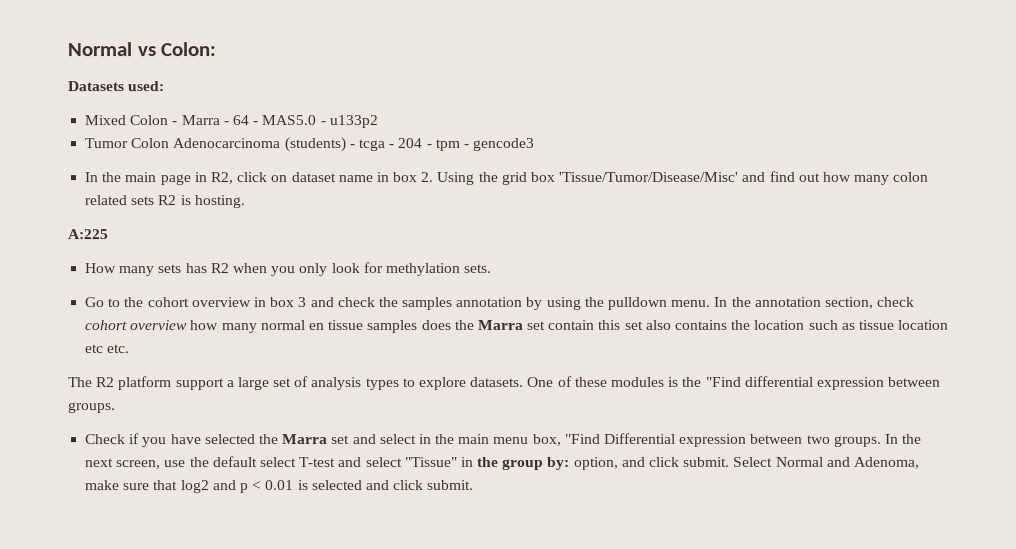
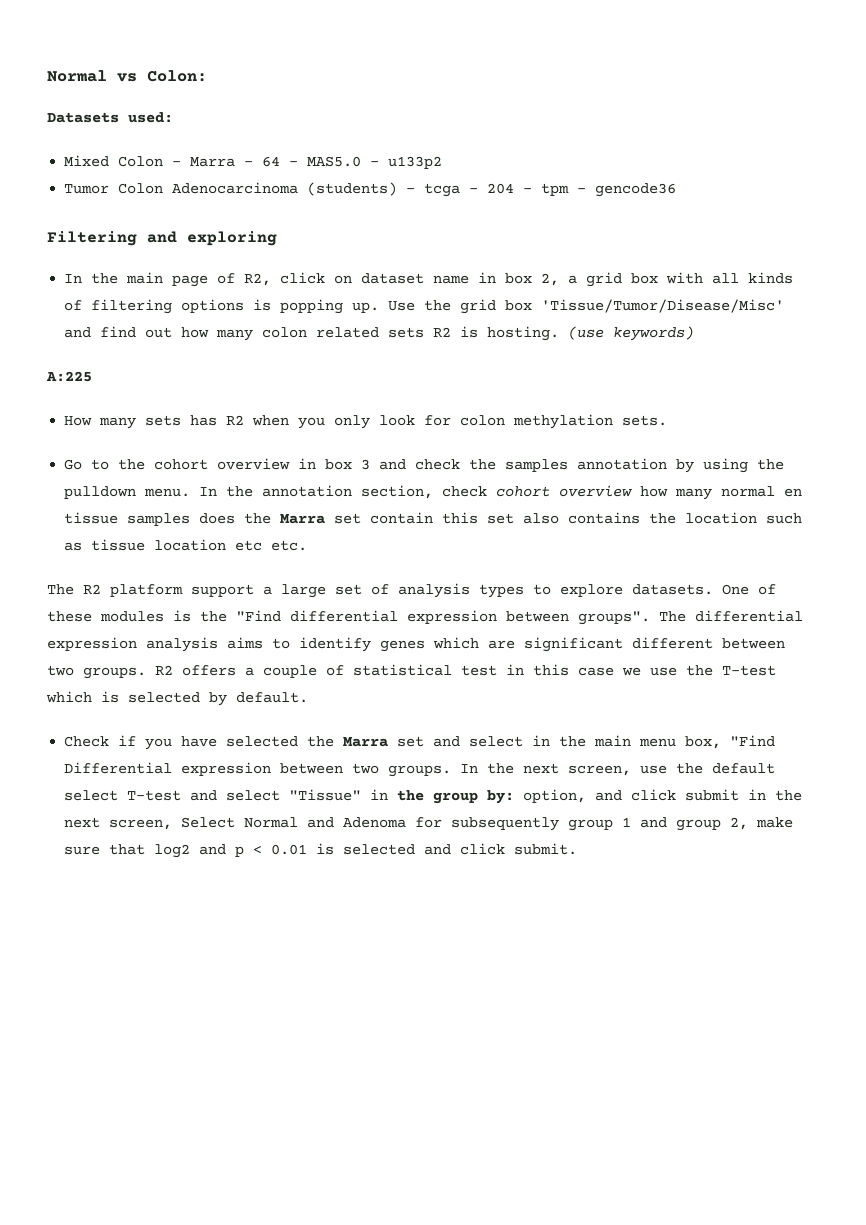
[472,137,535,152] gencode3 -> [595,183,677,197] [47,231,277,246] gencode36 // Filtering and exploring
[193,172,207,183] in -> [217,273,236,284] of
[420,172,475,186] 2. Using -> [541,272,794,287] [64,299,416,314] 2, a grid box with all kinds of filtering options is popping up. Use
(245, 202) none -> [568,326,695,341] (use keywords)
(383, 268) none -> [460,415,506,426] colon
[68,402,116,414] groups. -> [578,610,803,625] [47,637,785,652] [47,664,776,679] [46,691,308,706] groups". The differential expression analysis aims to identify genes which are significant different between two groups. R2 offers a couple of statistical test in this case we use the T-test which is selected by default.
[683,456,920,469] submit. Select Normal and Adenoma, -> [685,789,803,801] [64,817,749,831] submit in the next screen, Select Normal and Adenoma for subsequently group 1 and group 2,

